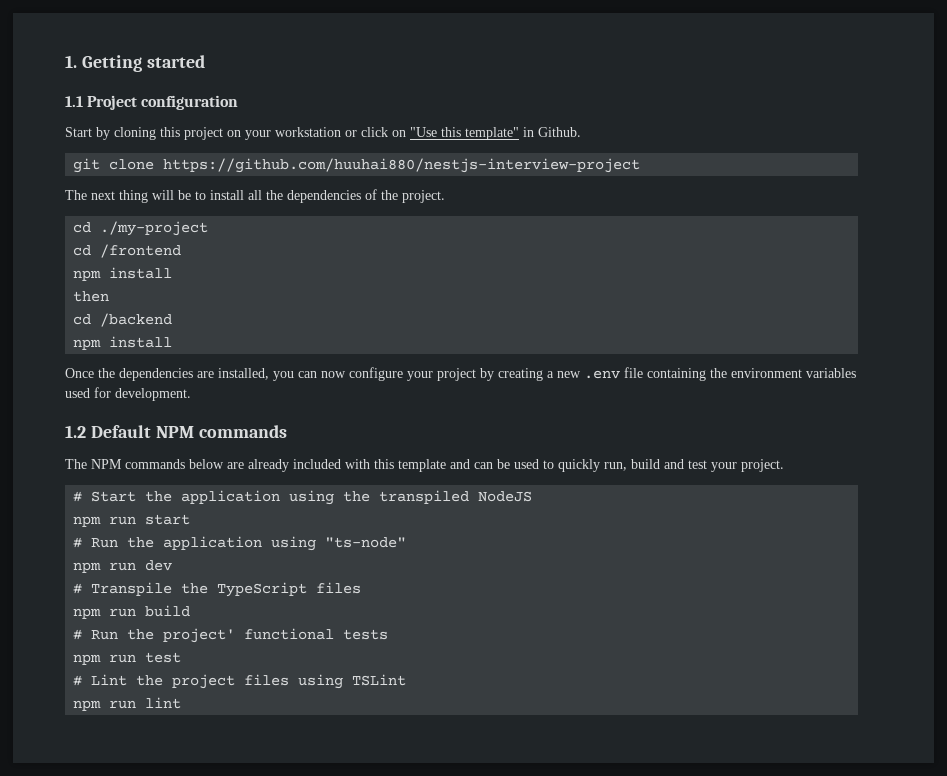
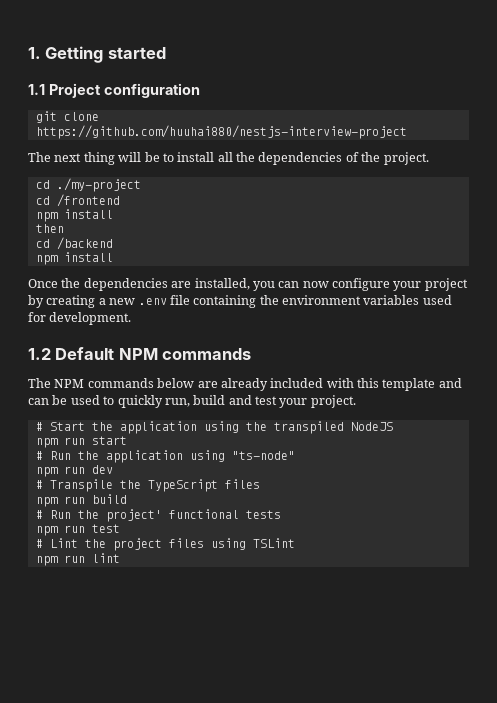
[65,127,581,140] // Start by cloning this project on your workstation or click on "Use this template" in Github. -> (200, 90) none

